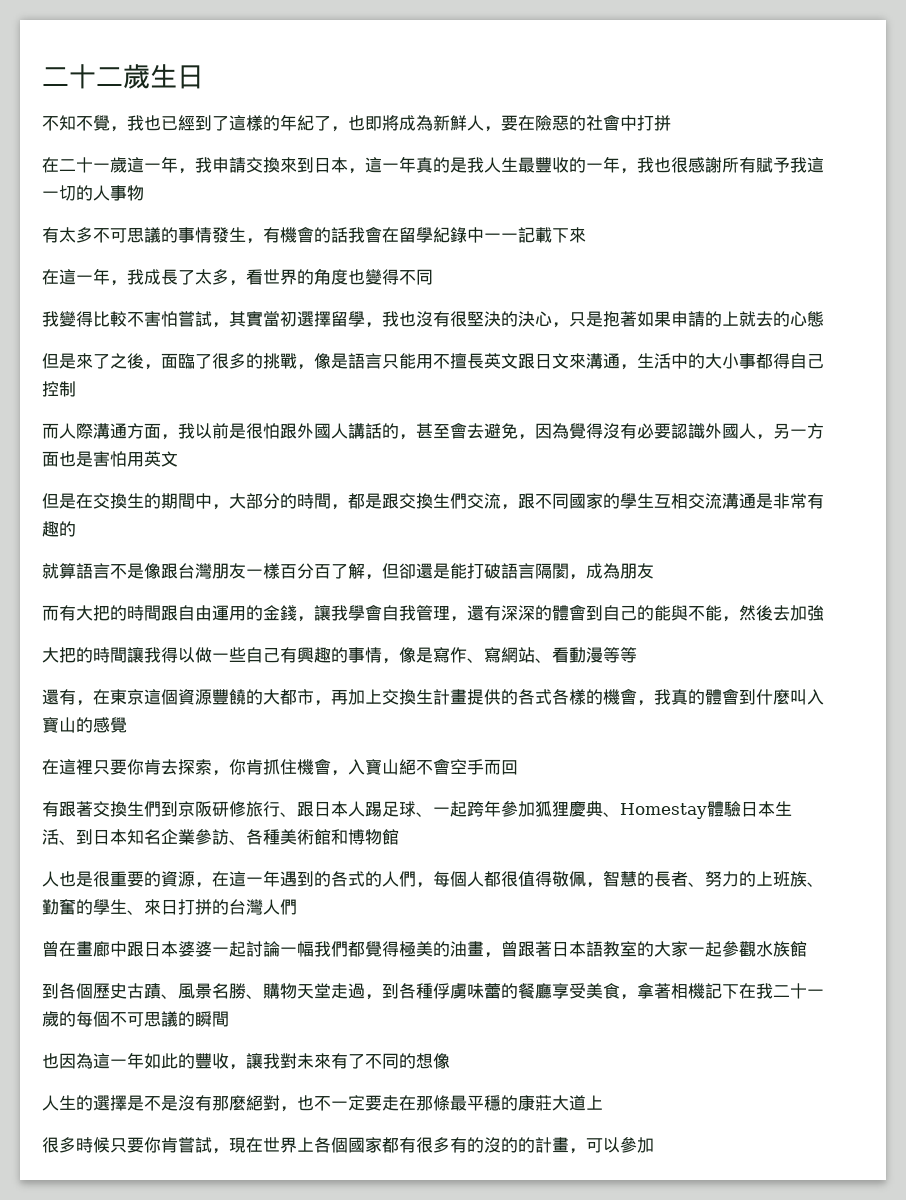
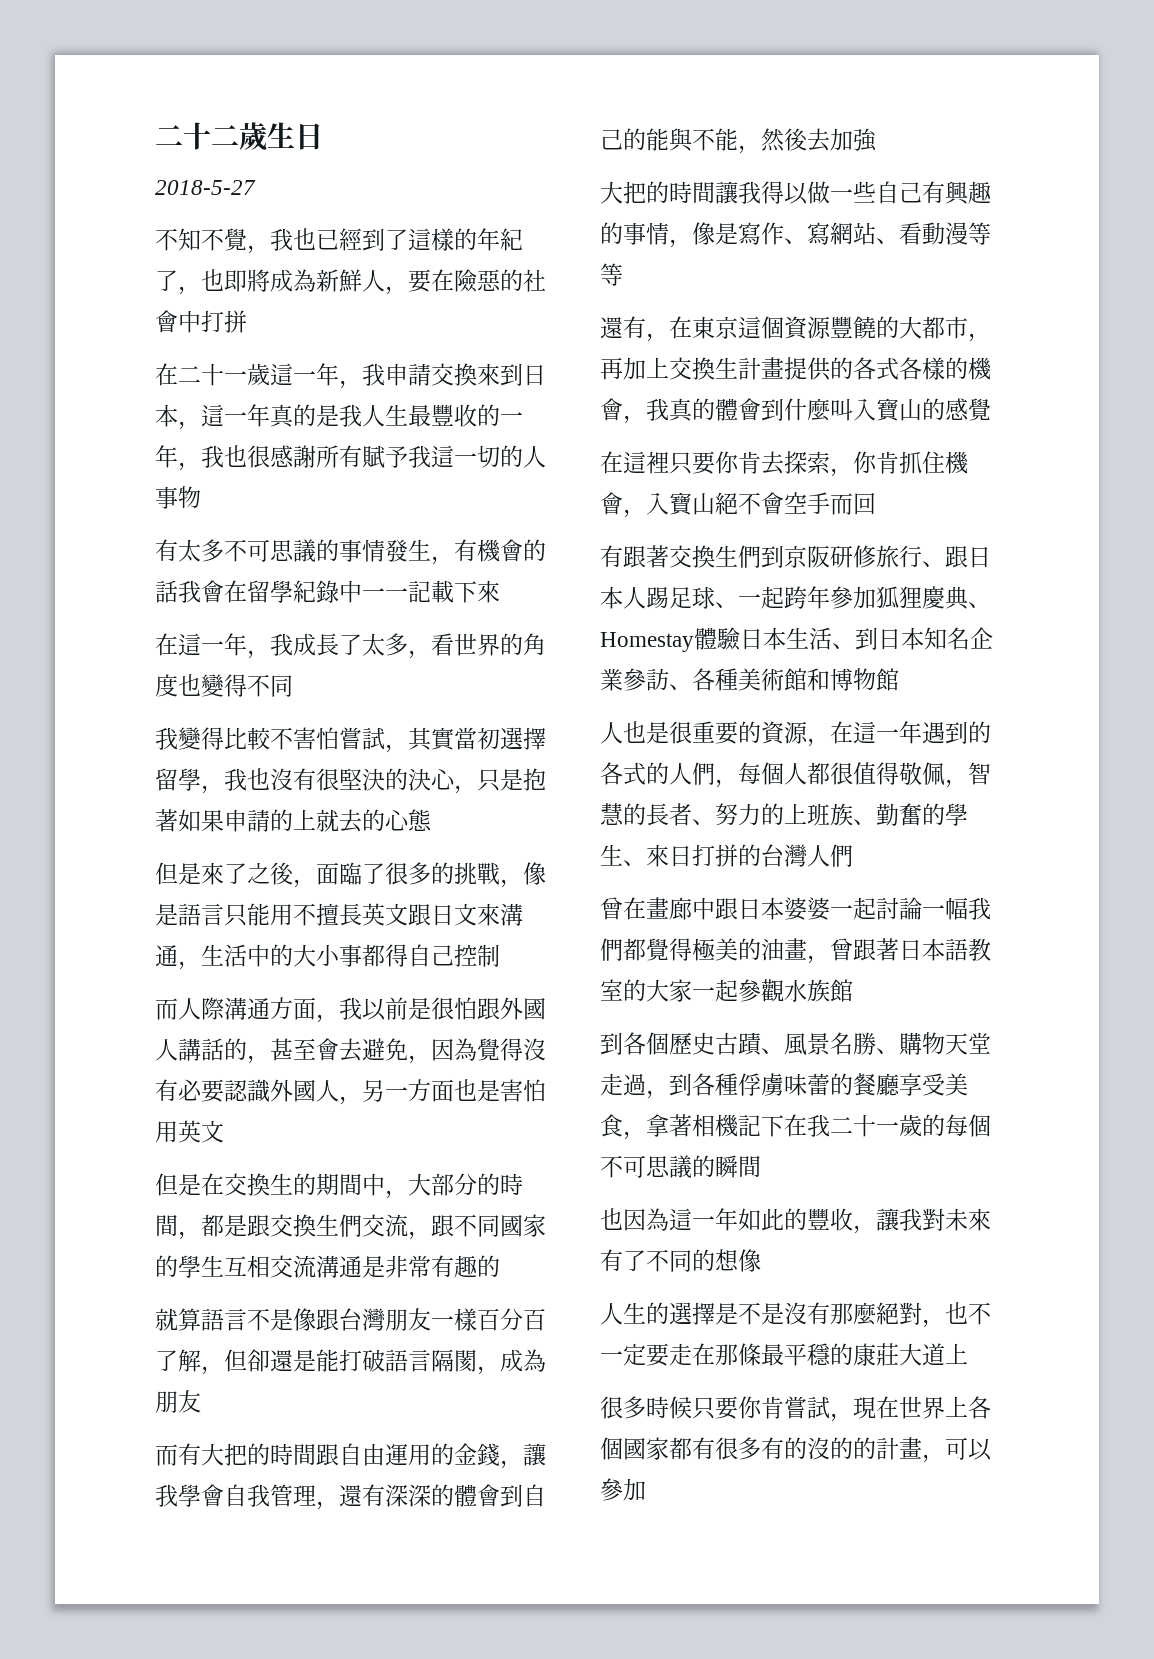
(204, 77) none -> [155,180,256,195] // 2018-5-27

